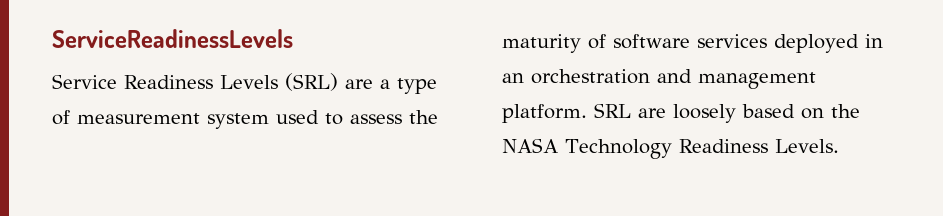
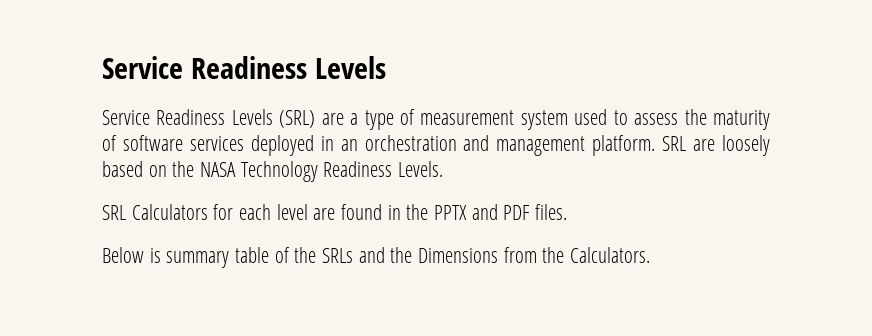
[52,29,293,48] ServiceReadinessLevels -> [102,56,386,79] Service Readiness Levels
(839, 146) none -> [102,204,568,220] [102,247,651,268] // SRL Calculators for each level are found in the PPTX and PDF files. // Below is summary table of the SRLs and the Dimensions from the Calculators.

